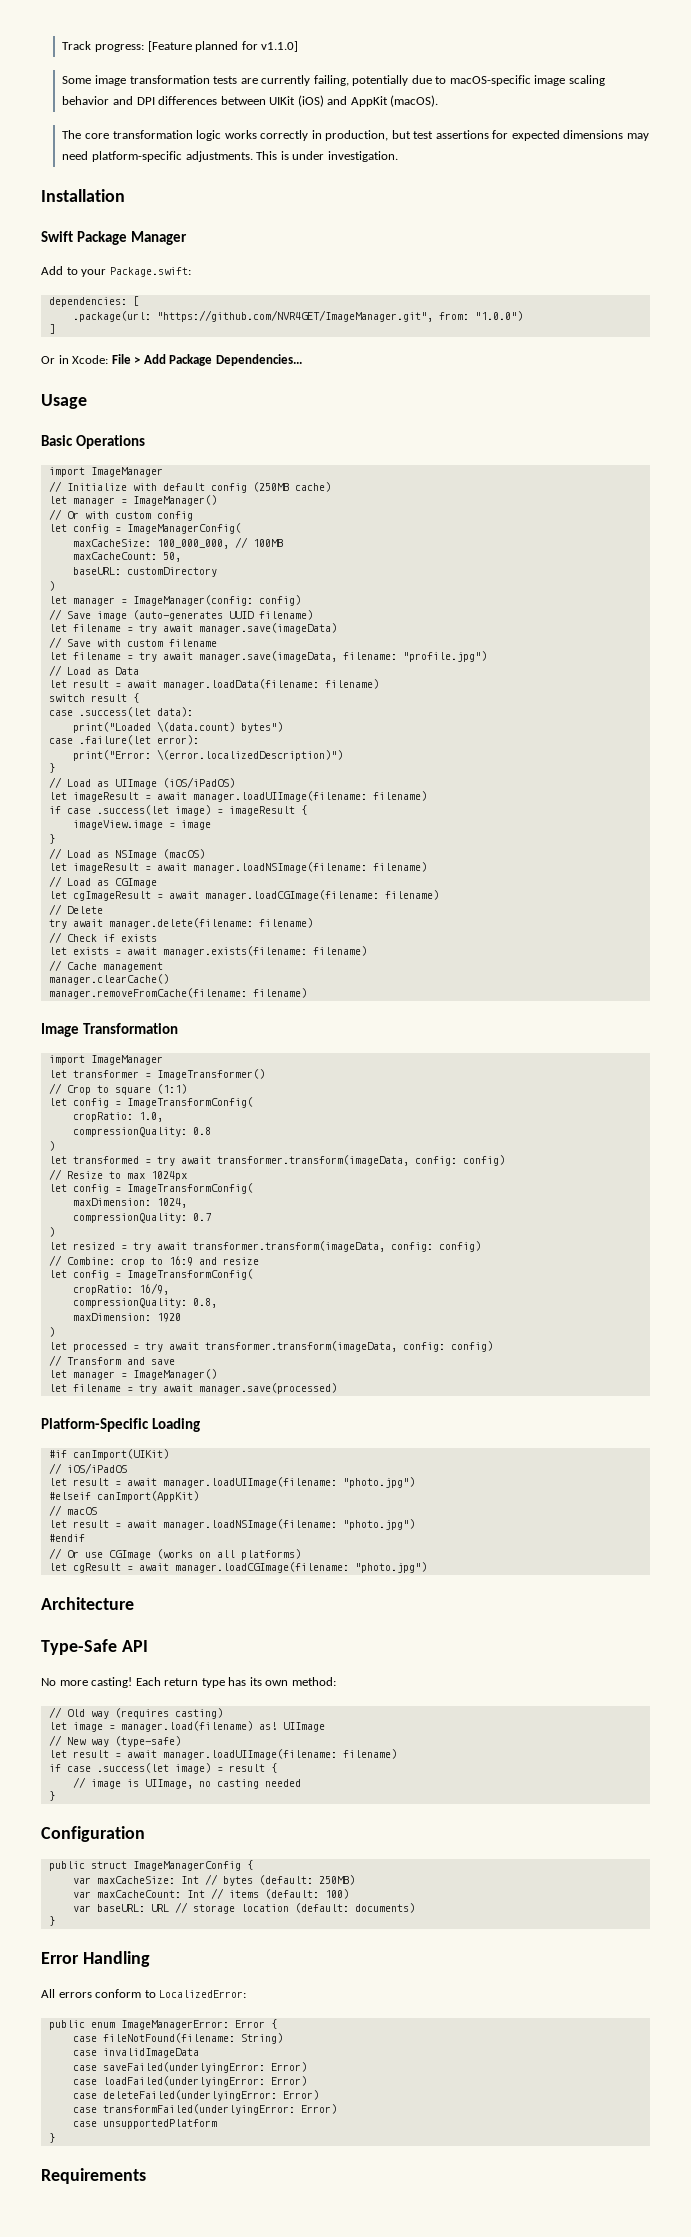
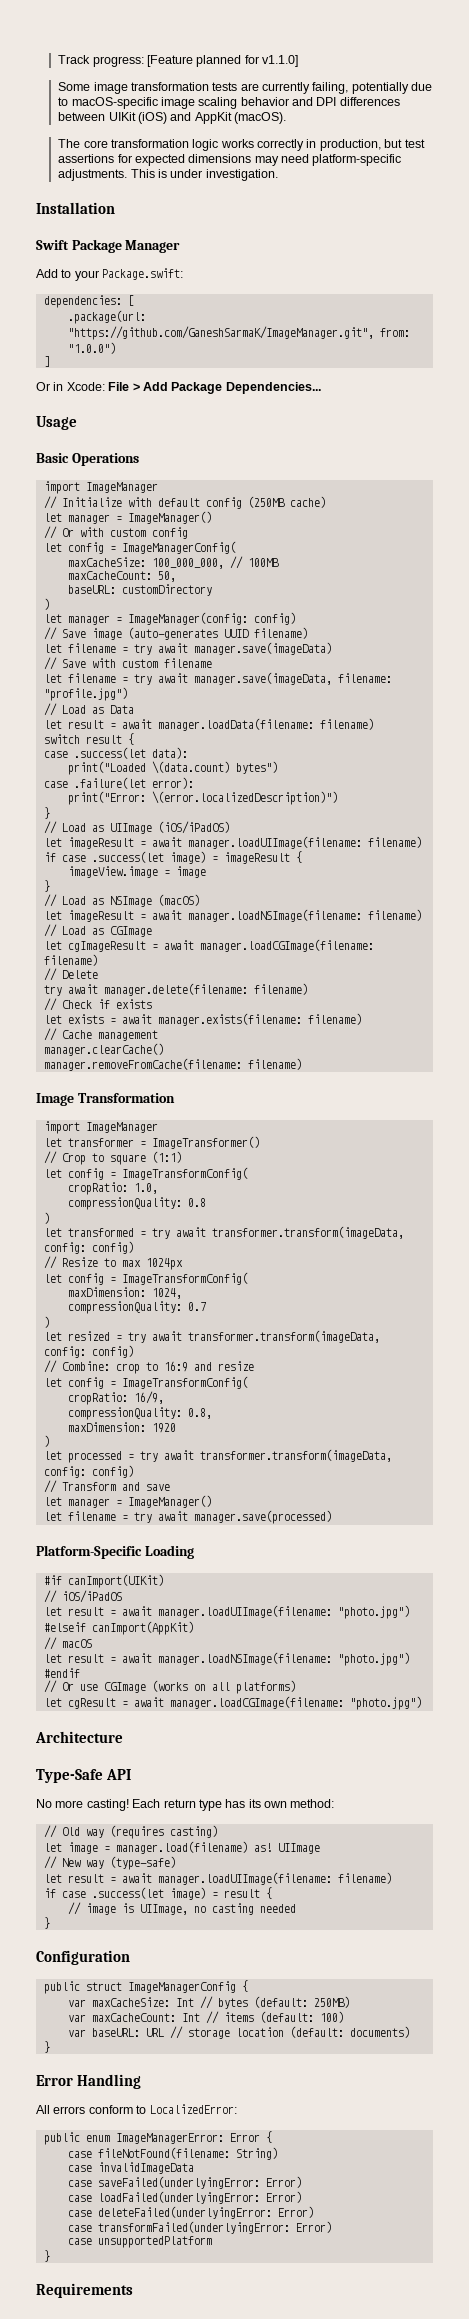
[156,310,433,322] "https://github.com/NVR4GET/ImageManager.git", -> [67,326,374,340] "https://github.com/GaneshSarmaK/ImageManager.git",

